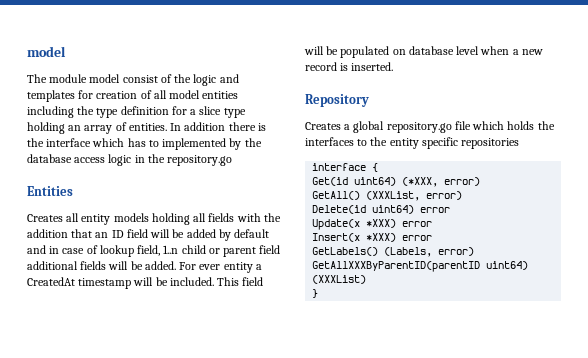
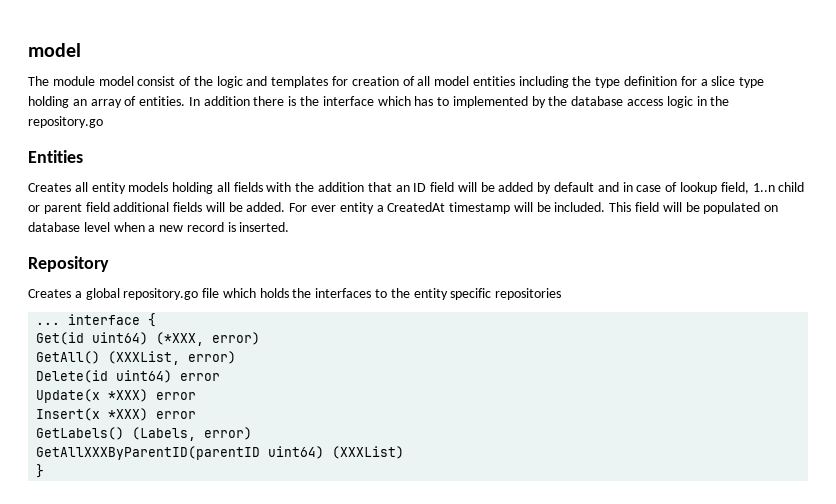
(520, 143) none -> [36,322,61,325] ...

